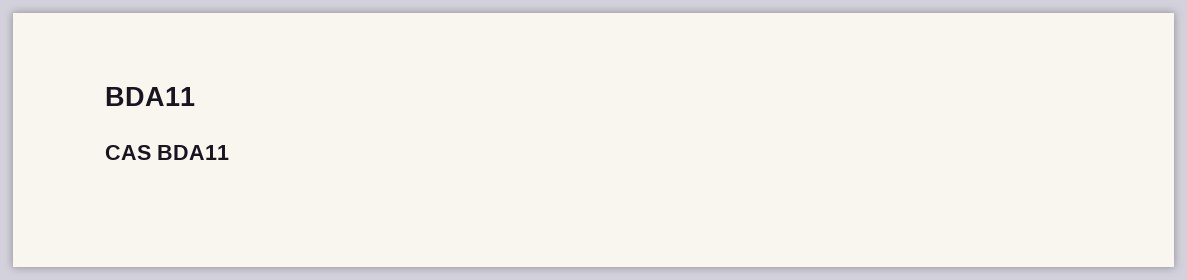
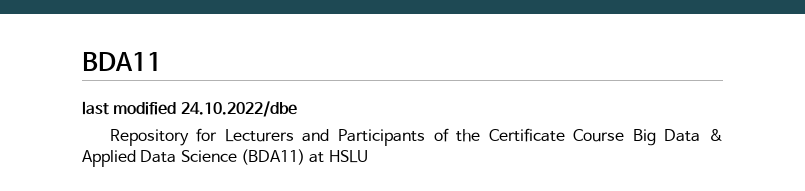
[105,145,229,160] CAS BDA11 -> [82,101,297,117] [109,128,724,146] [82,149,368,167] last modified 24.10.2022/dbe // Repository for Lecturers and Participants of the Certificate Course Big Data & Applied Data Science (BDA11) at HSLU

